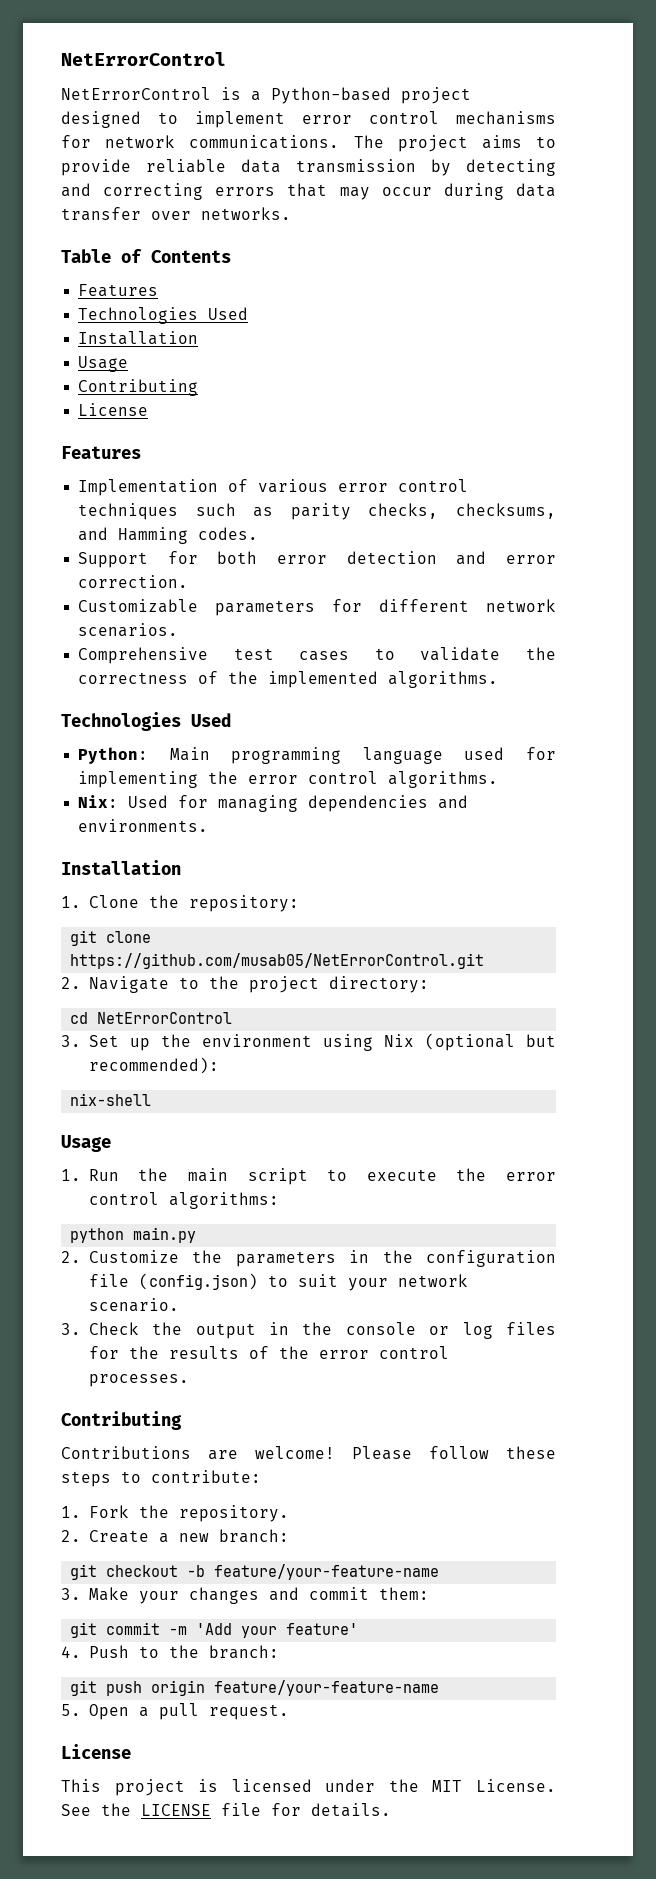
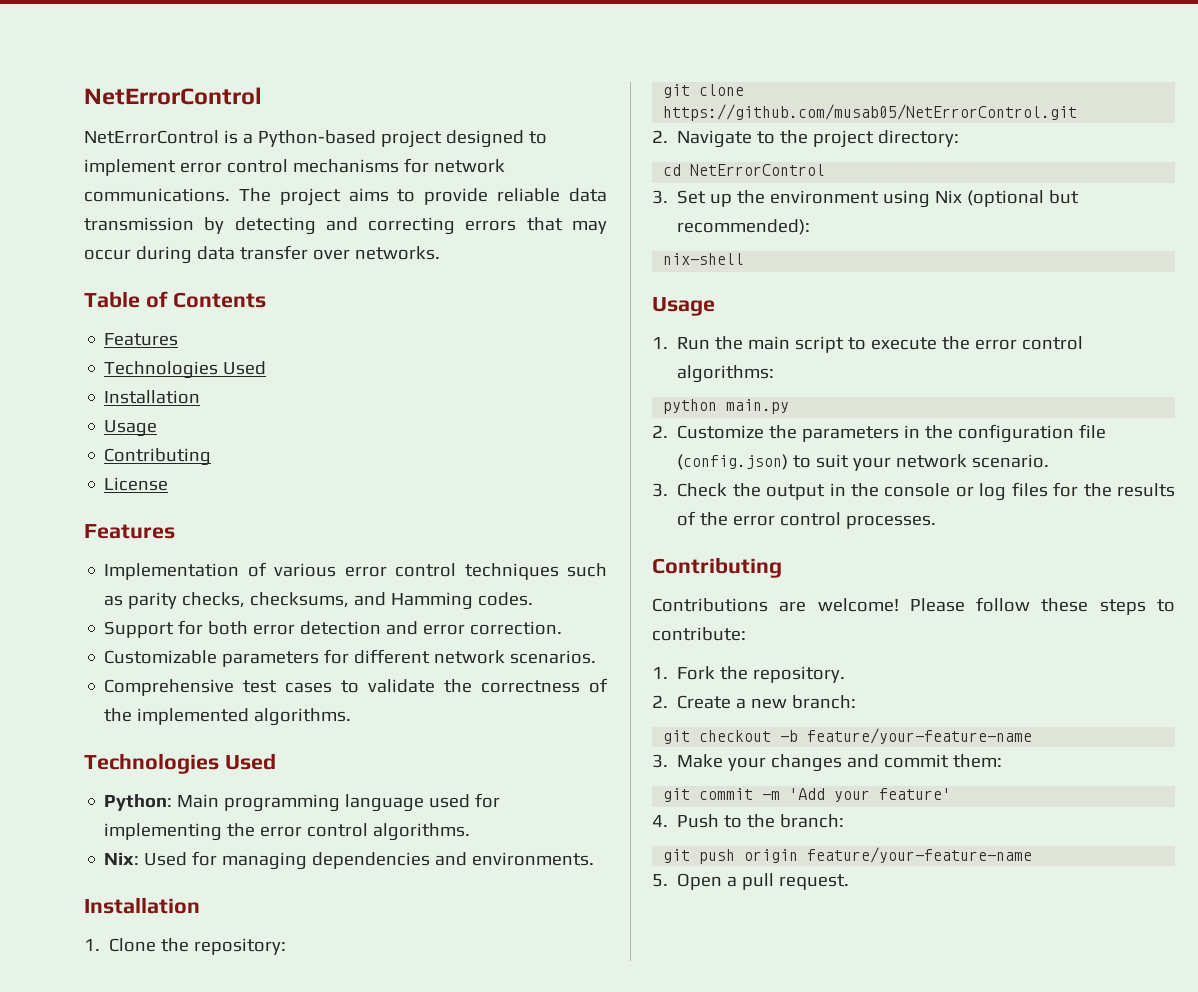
[61,1744,131,1759] [61,1779,556,1796] [61,1803,391,1817] // License // This project is licensed under the MIT License. See the LICENSE file for details. -> (850, 882) none

